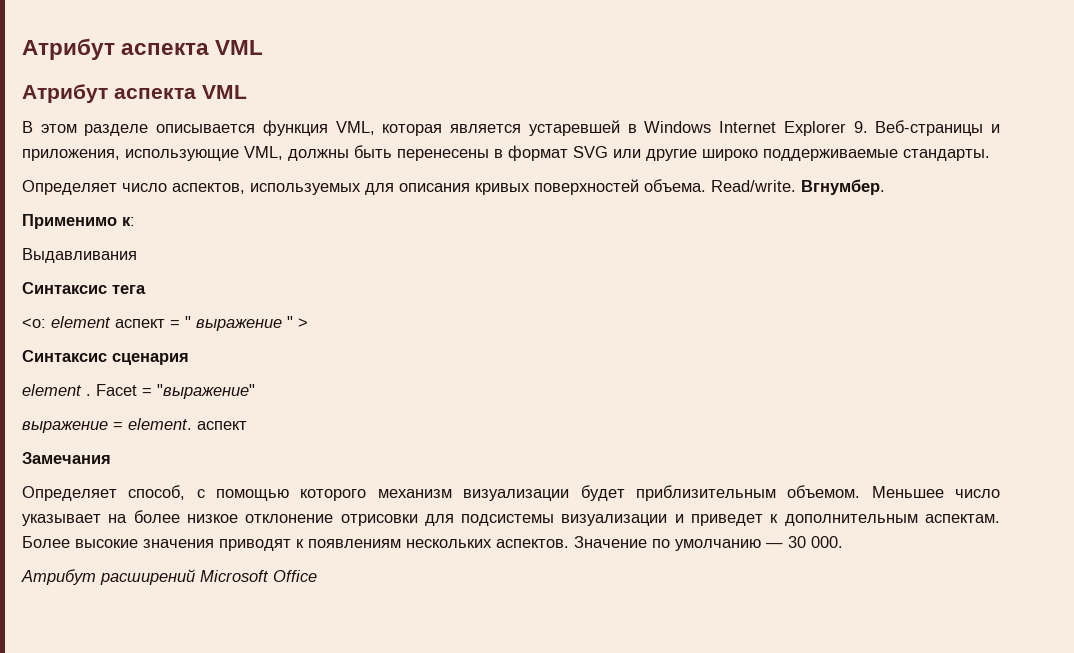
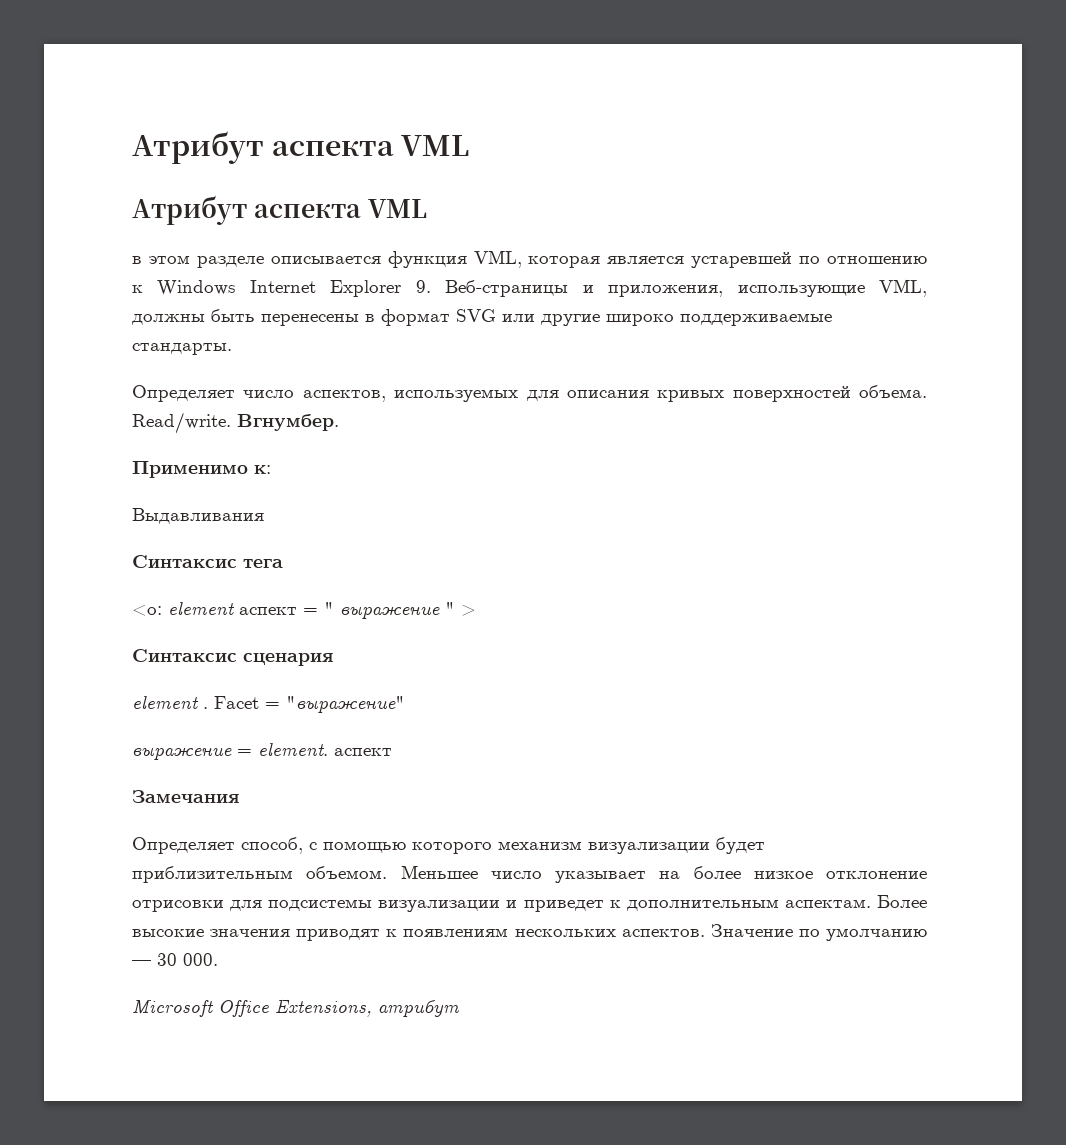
[22,121,33,133] В -> [132,256,142,264] в
[627,124,637,133] в -> [799,256,927,264] [132,285,143,293] по отношению к
[21,569,317,585] Атрибут расширений Microsoft Office -> [132,999,459,1018] Microsoft Office Extensions, атрибут

